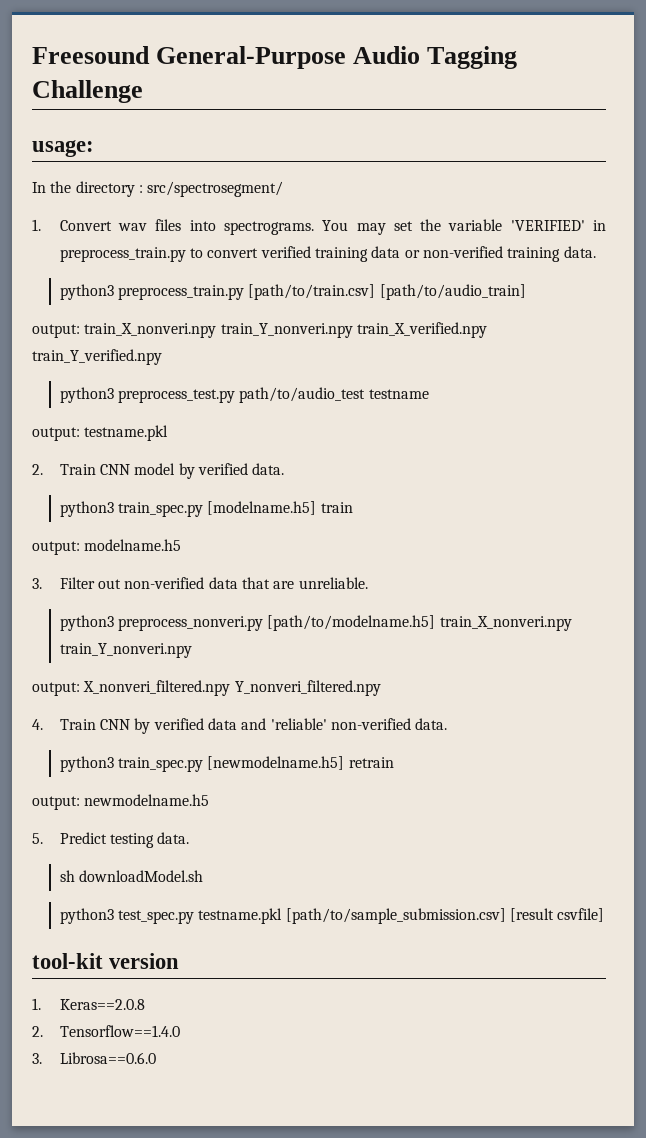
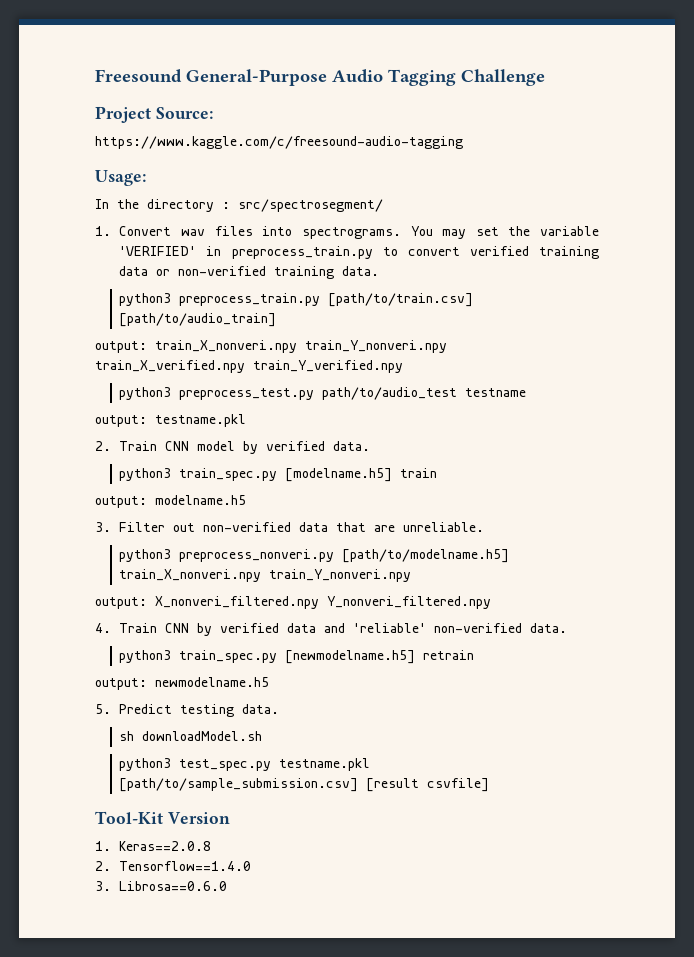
[32,140,94,157] usage: -> [95,106,213,123] [95,136,463,149] [95,170,146,186] Project Source: // https://www.kaggle.com/c/freesound-audio-tagging // Usage:
[32,953,180,969] tool-kit version -> [95,811,230,824] Tool-Kit Version

